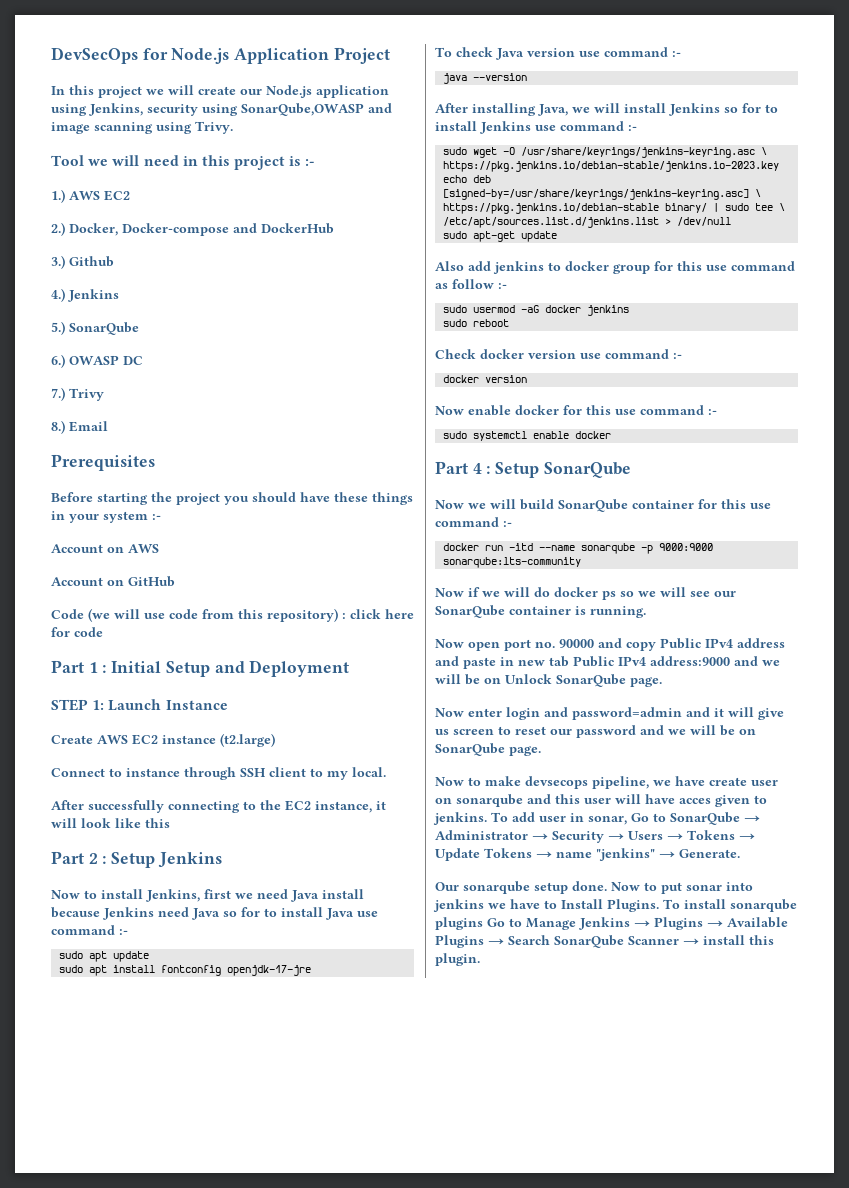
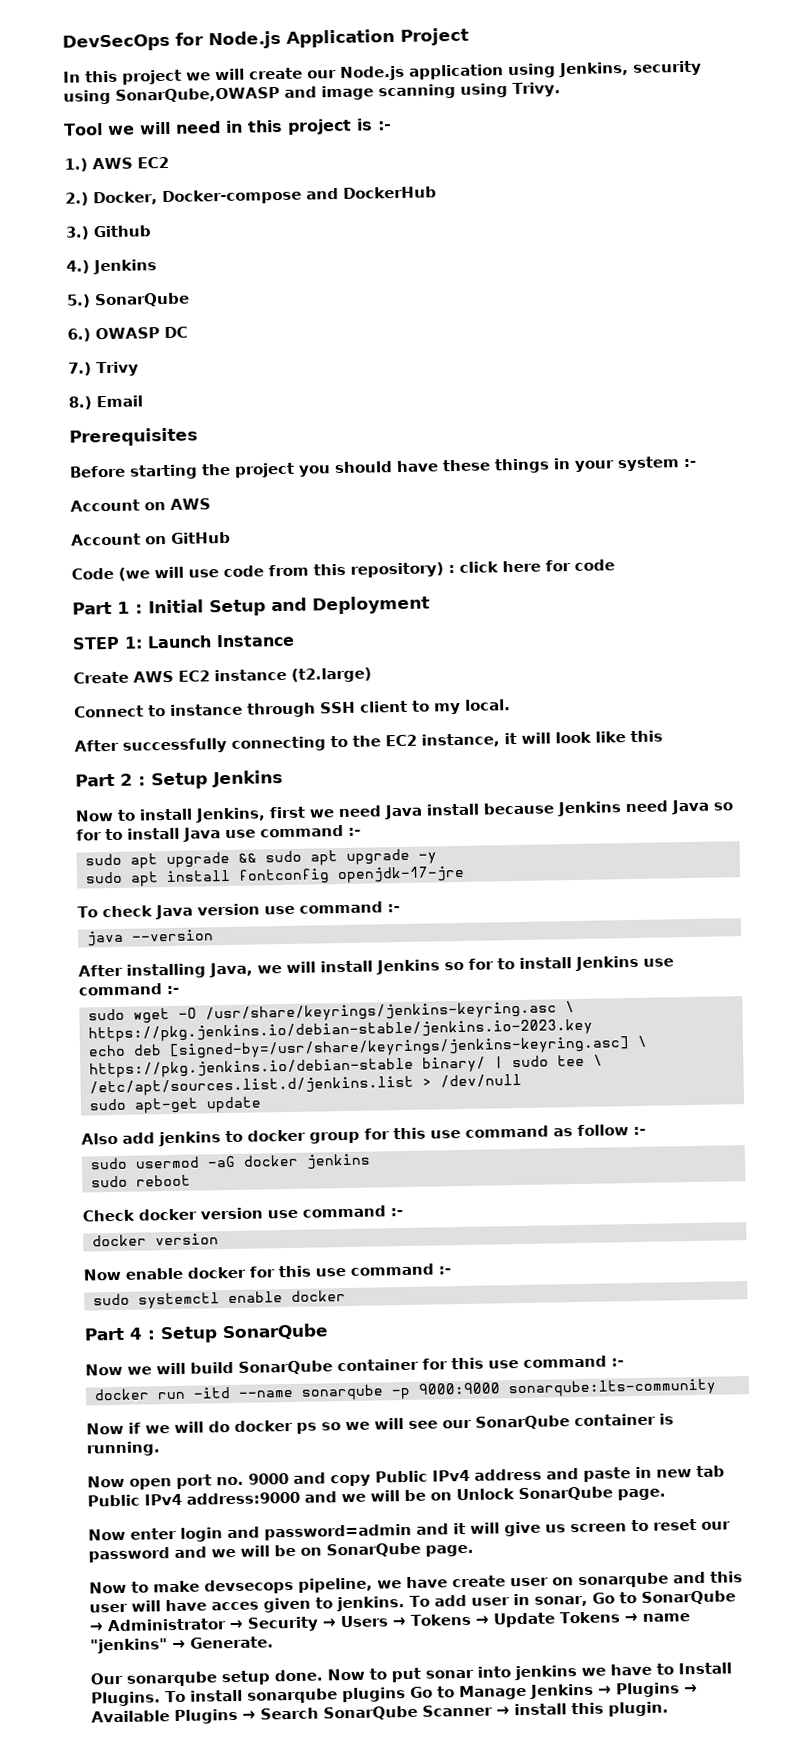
[112,951,149,962] update -> [165,848,437,869] upgrade && sudo apt upgrade -y
[559,639,594,648] 90000 -> [248,1473,289,1485] 9000

